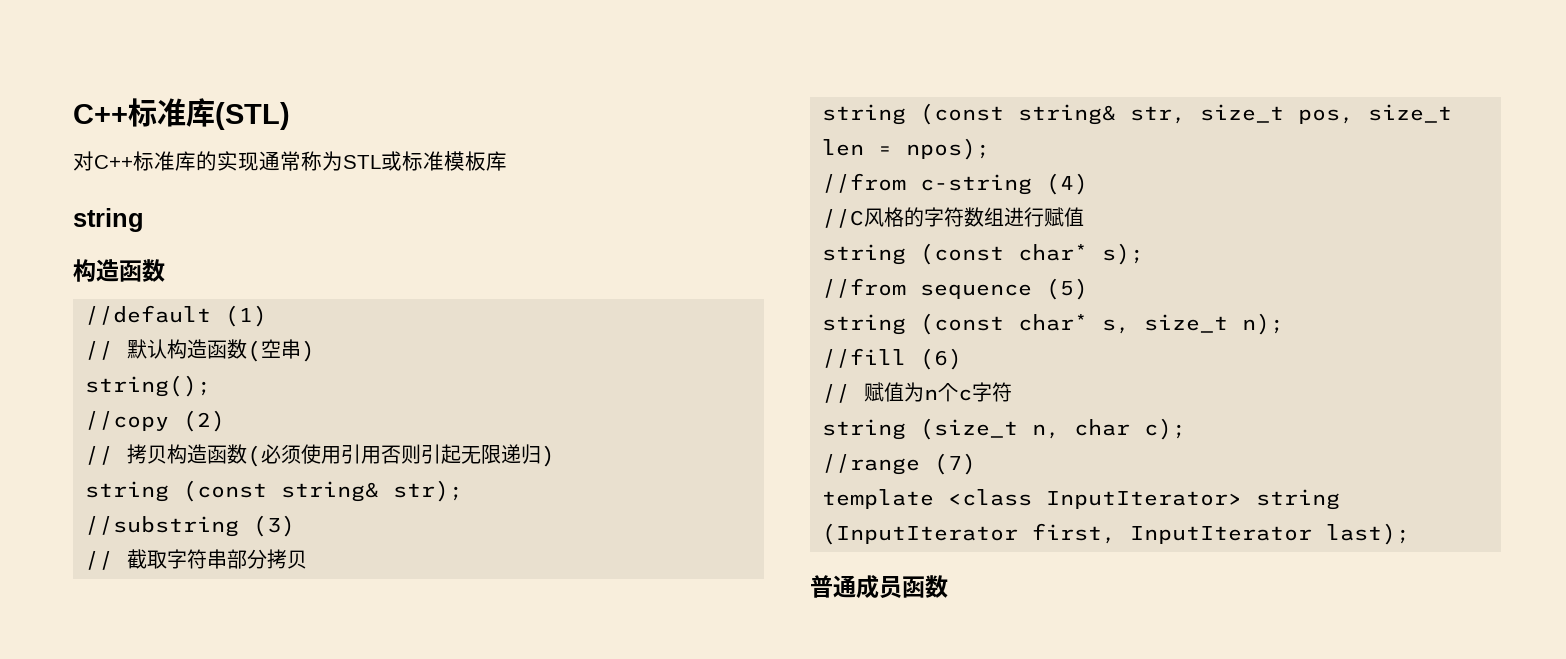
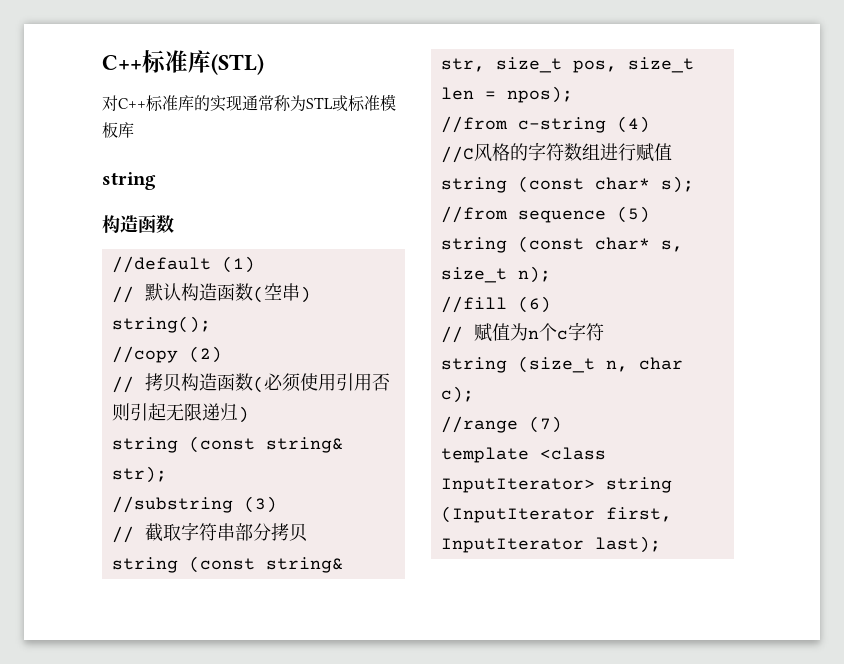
[810,575,948,599] // 普通成员函数 -> (661, 544) none

